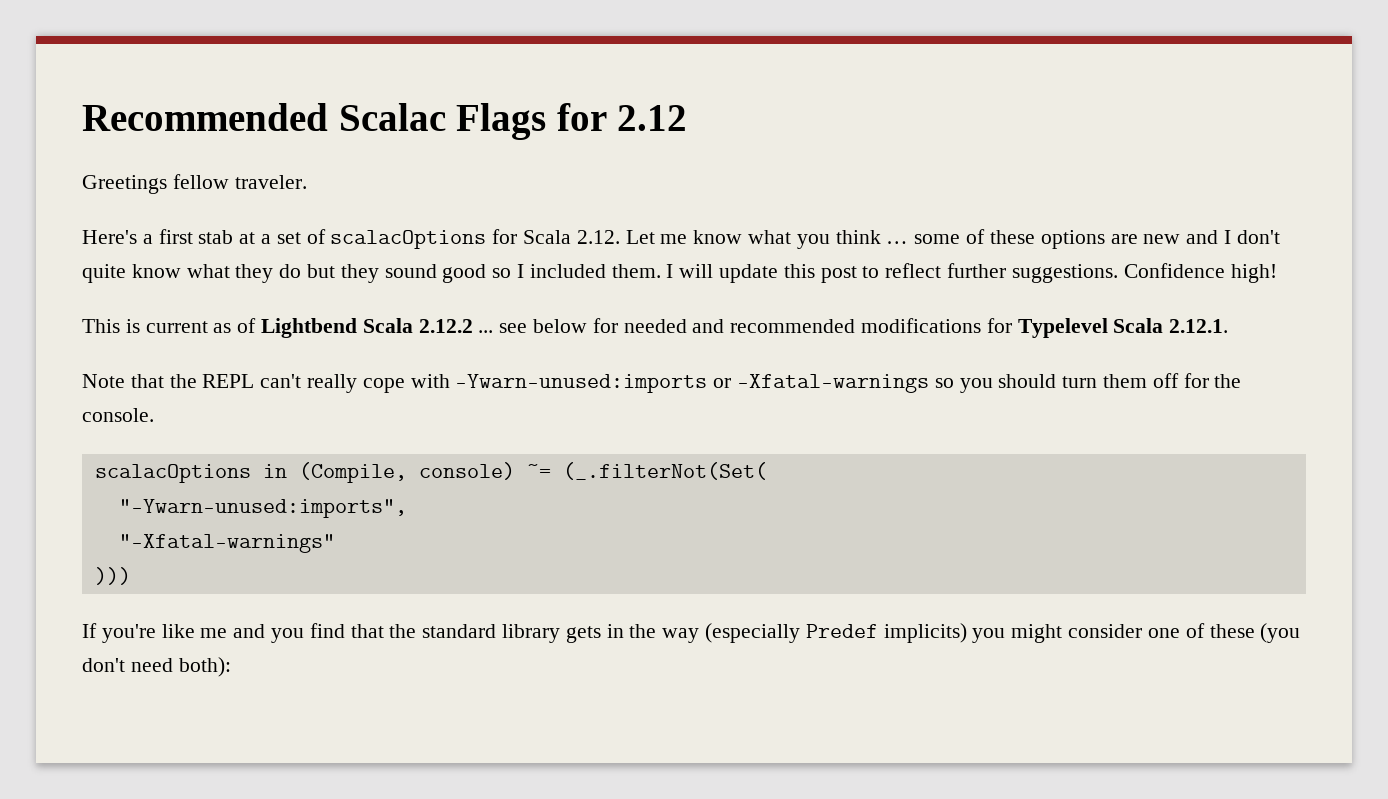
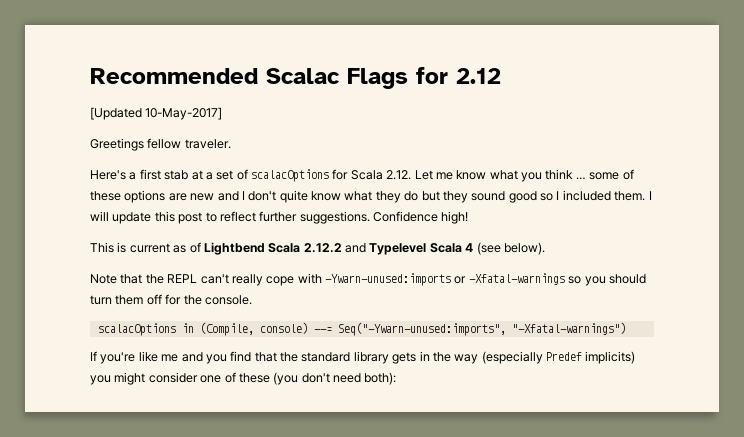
(688, 118) none -> [90,107,223,120] // [Updated 10-May-2017]
[478,318,1229,338] ... see below for needed and recommended modifications for Typelevel Scala 2.12.1. -> [345,242,545,255] and Typelevel Scala 4 (see below).
[526,462,767,480] [118,499,407,518] [118,534,335,553] [94,567,131,585] ~= (_.filterNot(Set( // "-Ywarn-unused:imports", // "-Xfatal-warnings" // ))) -> [313,322,626,336] --= Seq("-Ywarn-unused:imports", "-Xfatal-warnings")

